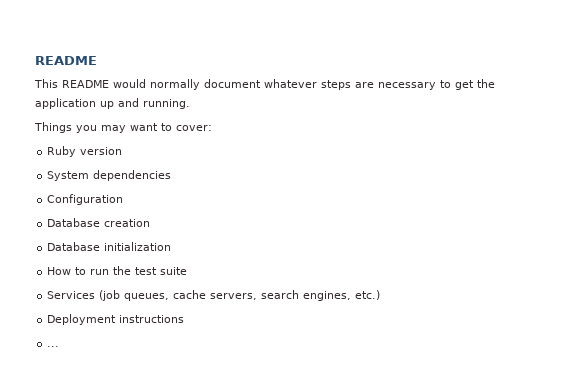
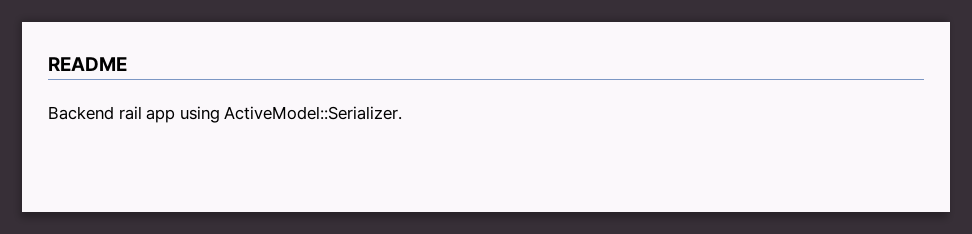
[34,79,495,90] [35,98,190,109] [34,122,212,133] [47,146,123,157] [47,170,172,181] [47,194,124,205] [47,218,151,227] [47,242,172,251] [47,266,188,275] [47,290,381,301] [47,314,185,325] [47,346,60,347] This README would normally document whatever steps are necessary to get the application up and running. // Things you may want to cover: // Ruby version // System dependencies // Configuration // Database creation // Database initialization // How to run the test suite // Services (job queues, cache servers, search engines, etc.) // Deployment instructions // ... -> [48,106,403,123] Backend rail app using ActiveModel::Serializer.

